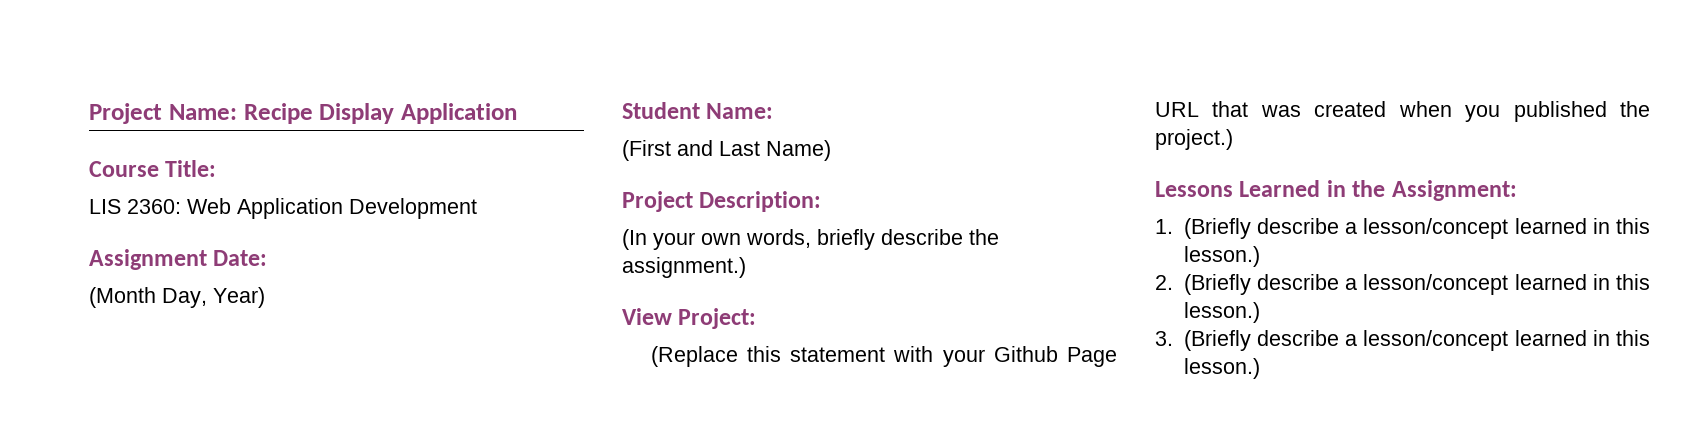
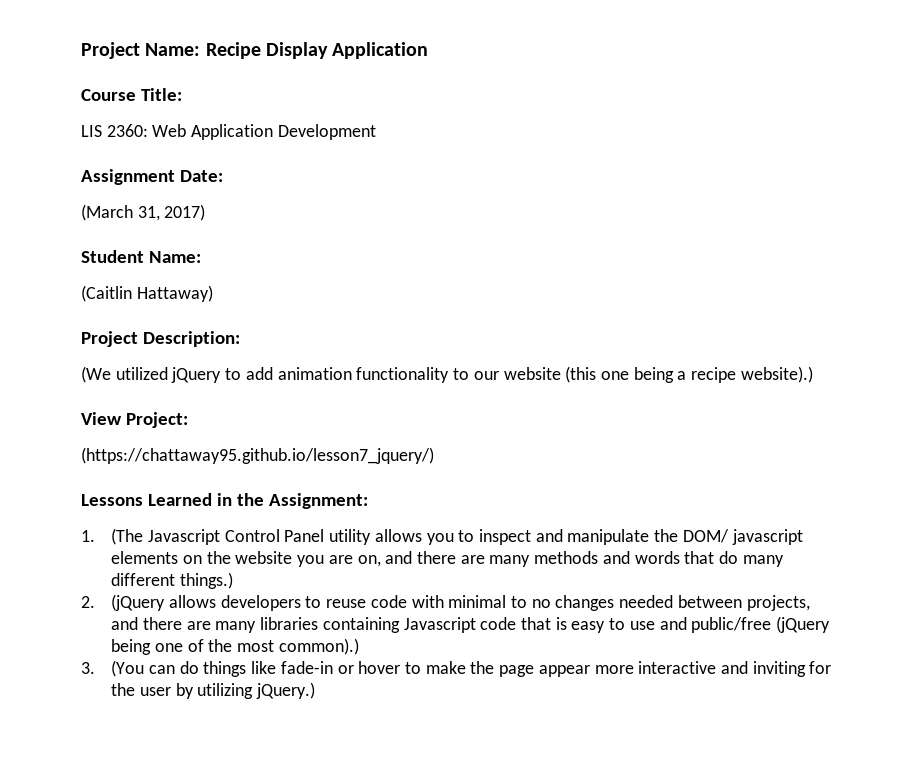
[89,287,265,308] (Month Day, Year) -> [81,204,206,221] (March 31, 2017)
[622,140,831,161] [622,191,822,212] [622,229,999,250] [622,257,746,278] [622,308,757,329] [650,346,1117,367] [1155,101,1650,122] [1155,129,1233,150] (First and Last Name) // Project Description: // (In your own words, briefly describe the assignment.) // View Project: // (Replace this statement with your Github Page URL that was created when you published the project.) -> [81,285,213,302] [81,331,240,347] [81,366,813,383] [81,412,188,428] [81,447,434,464] (Caitlin Hattaway) // Project Description: // (We utilized jQuery to add animation functionality to our website (this one being a recipe website).) // View Project: // (https://chattaway95.github.io/lesson7_jquery/)
[1183,218,1650,239] [1183,246,1260,267] [1155,274,1650,295] [1183,302,1260,323] [1155,330,1650,351] [1183,358,1260,379] (Briefly describe a lesson/concept learned in this lesson.) // 2. (Briefly describe a lesson/concept learned in this lesson.) // 3. (Briefly describe a lesson/concept learned in this lesson.) -> [111,528,803,545] [111,551,784,567] [111,572,233,589] [81,594,810,611] [111,616,831,633] [111,638,359,655] [81,660,832,677] [111,682,316,699] (The Javascript Control Panel utility allows you to inspect and manipulate the DOM/ javascript elements on the website you are on, and there are many methods and words that do many different things.) // 2. (jQuery allows developers to reuse code with minimal to no changes needed between projects, and there are many libraries containing Javascript code that is easy to use and public/free (jQuery being one of the most common).) // 3. (You can do things like fade-in or hover to make the page appear more interactive and inviting for the user by utilizing jQuery.)

